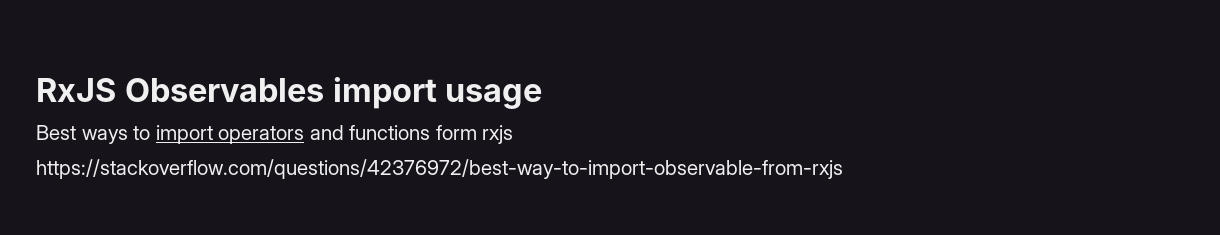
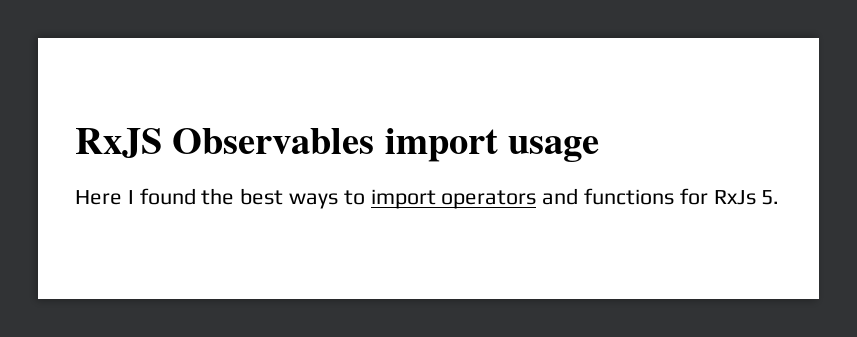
[36,125,76,140] Best -> [75,188,284,205] Here I found the best
[435,125,514,144] [36,159,843,179] form rxjs // https://stackoverflow.com/questions/42376972/best-way-to-import-observable-from-rxjs -> [679,188,780,205] for RxJs 5.

